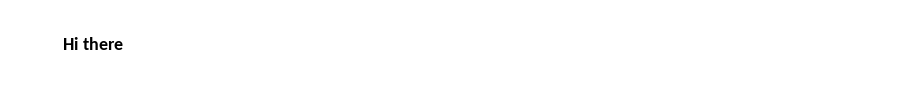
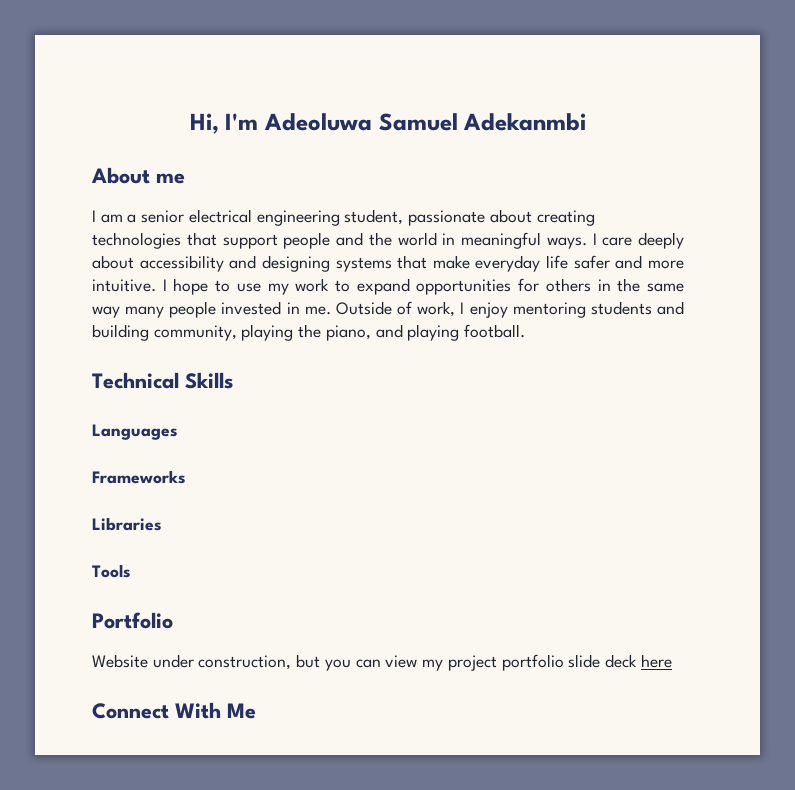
[63,37,123,50] Hi there -> [189,113,587,134] [91,167,185,184] [92,209,595,226] [92,232,684,249] [92,255,684,272] [92,278,684,295] [92,301,684,318] [92,324,526,341] [92,372,233,389] [92,424,178,440] [92,470,186,484] [92,517,162,531] [92,564,131,578] [92,612,173,629] [92,654,672,671] [92,702,256,719] Hi, I'm Adeoluwa Samuel Adekanmbi // About me // I am a senior electrical engineering student, passionate about creating technologies that support people and the world in meaningful ways. I care deeply about accessibility and designing systems that make everyday life safer and more intuitive. I hope to use my work to expand opportunities for others in the same way many people invested in me. Outside of work, I enjoy mentoring students and building community, playing the piano, and playing football. // Technical Skills // Languages // Frameworks // Libraries // Tools // Portfolio // Website under construction, but you can view my project portfolio slide deck here // Connect With Me

